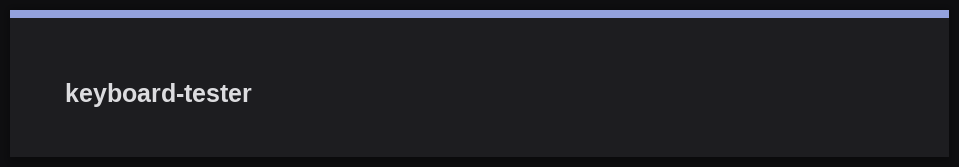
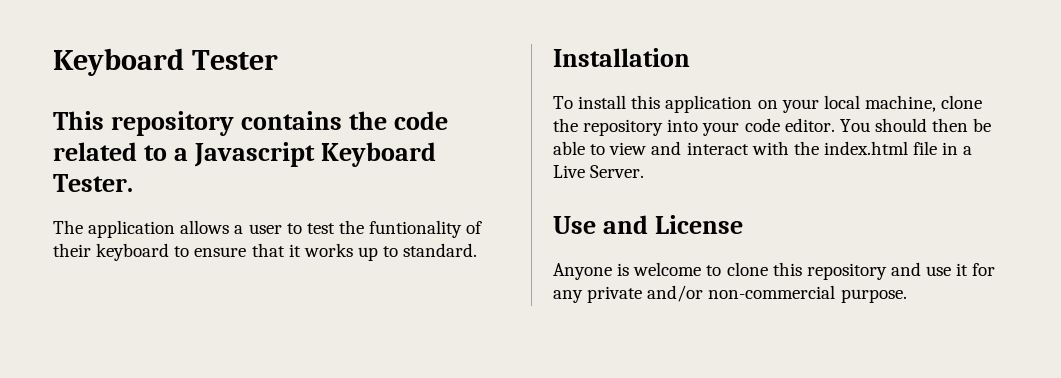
[65,83,252,107] keyboard-tester -> [53,48,278,76] [53,111,448,136] [53,142,436,167] [53,174,133,192] [53,220,483,238] [53,243,478,261] [553,48,690,67] [553,95,983,113] [553,118,992,136] [553,141,973,155] [553,165,645,178] [553,215,743,234] [553,262,996,280] [553,285,907,303] Keyboard Tester // This repository contains the code related to a Javascript Keyboard Tester. // The application allows a user to test the funtionality of their keyboard to ensure that it works up to standard. // Installation // To install this application on your local machine, clone the repository into your code editor. You should then be able to view and interact with the index.html file in a Live Server. // Use and License // Anyone is welcome to clone this repository and use it for any private and/or non-commercial purpose.

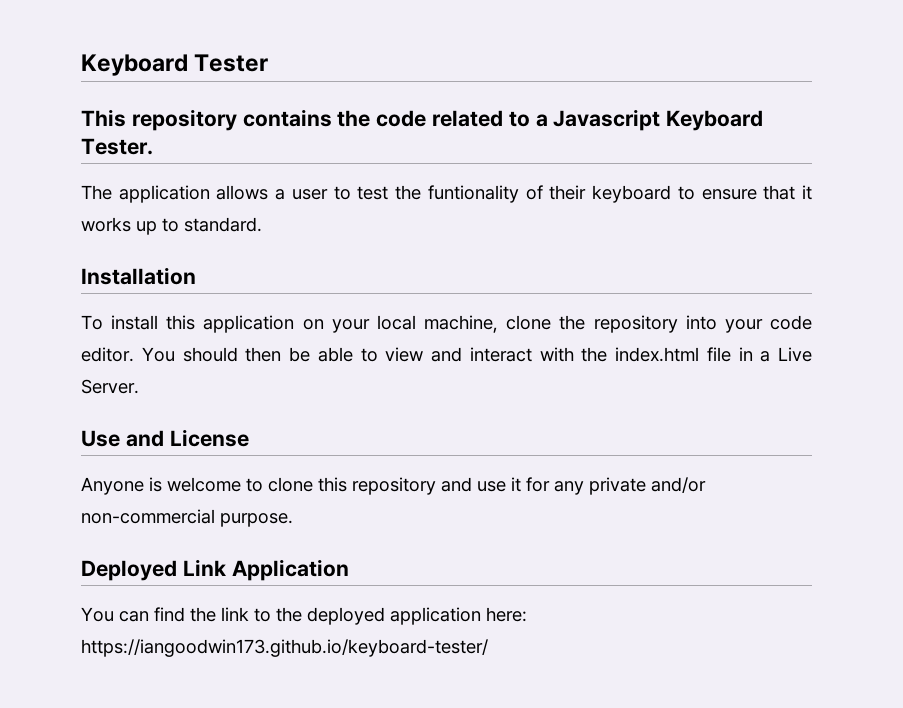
(907, 296) none -> [81,559,349,581] [81,607,527,625] [81,639,488,657] // Deployed Link Application // You can find the link to the deployed application here: https://iangoodwin173.github.io/keyboard-tester/

